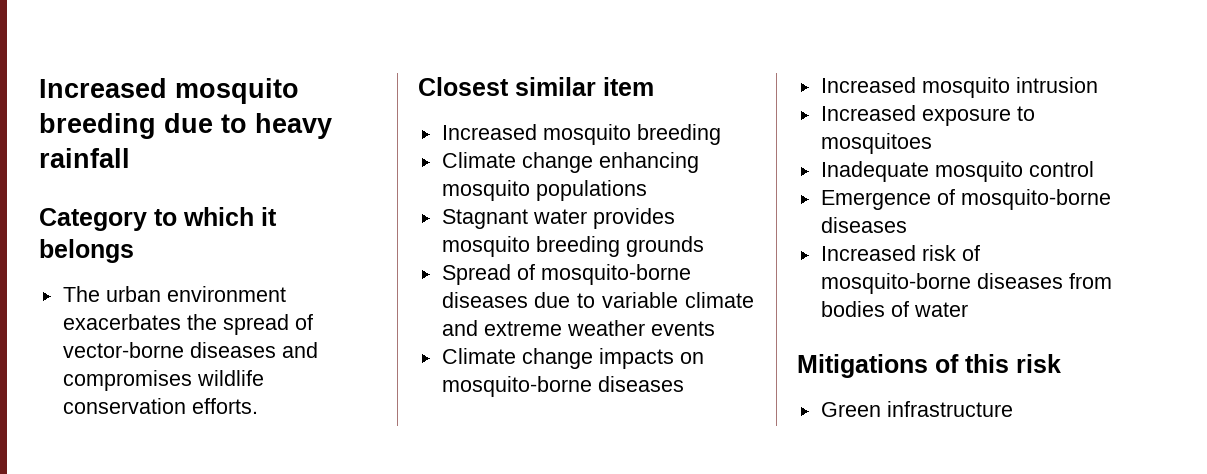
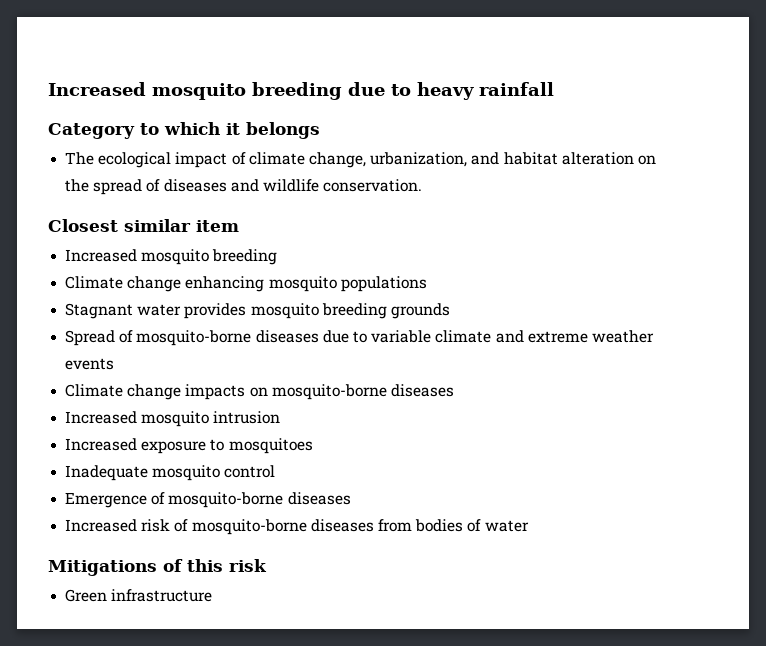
[105,286,286,302] [62,314,181,330] urban environment exacerbates -> [98,152,656,168] ecological impact of climate change, urbanization, and habitat alteration on
[62,342,184,358] vector-borne -> (161, 185) none
[62,370,264,391] [62,398,258,414] compromises wildlife conservation efforts. -> [262,179,423,192] wildlife conservation.

